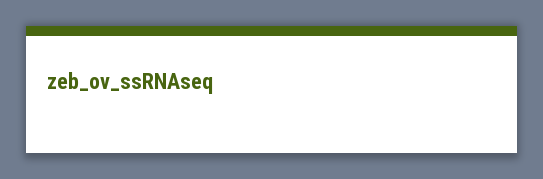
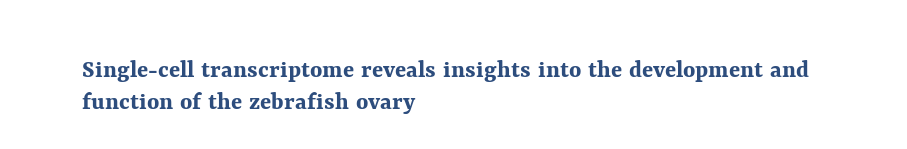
[47,72,213,94] zeb_ov_ssRNAseq -> [82,60,810,82] [82,92,417,114] Single-cell transcriptome reveals insights into the development and function of the zebrafish ovary

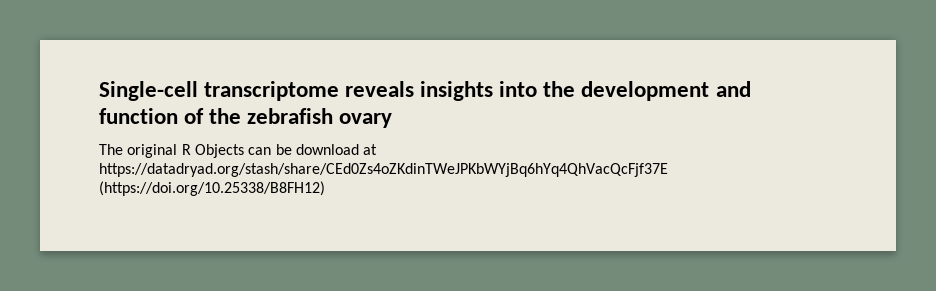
(417, 106) none -> [99,144,378,158] [99,163,668,177] [99,181,325,196] // The original R Objects can be download at https://datadryad.org/stash/share/CEd0Zs4oZKdinTWeJPKbWYjBq6hYq4QhVacQcFjf37E (https://doi.org/10.25338/B8FH12)

